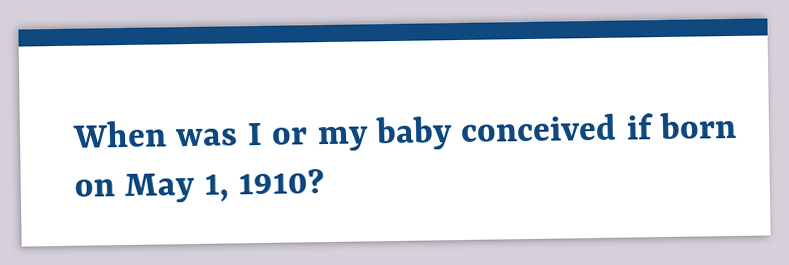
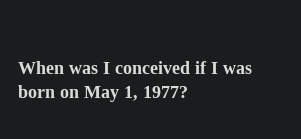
[271,113,654,152] or my baby conceived if -> [115,61,252,74] conceived if I was
[238,168,325,195] 1910? -> [143,86,188,98] 1977?

